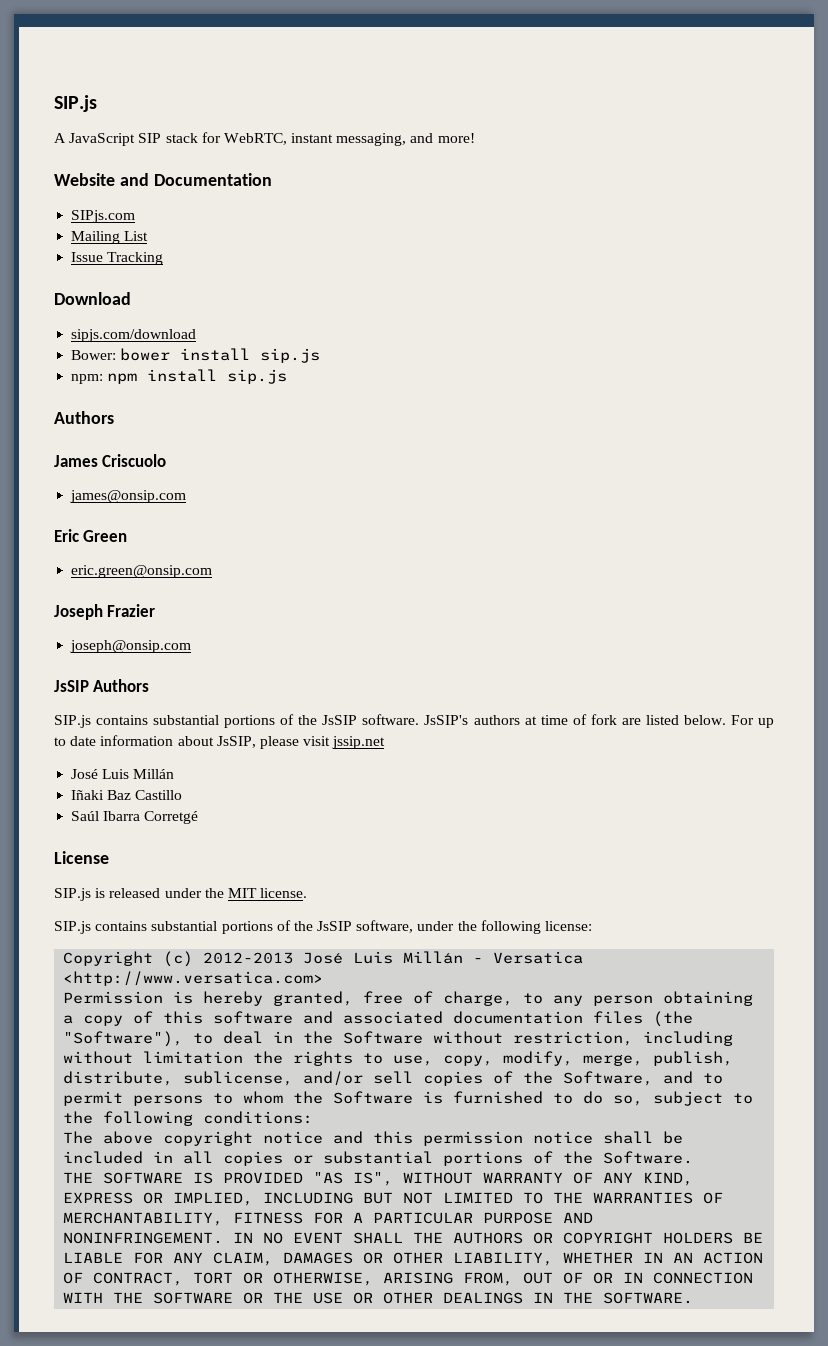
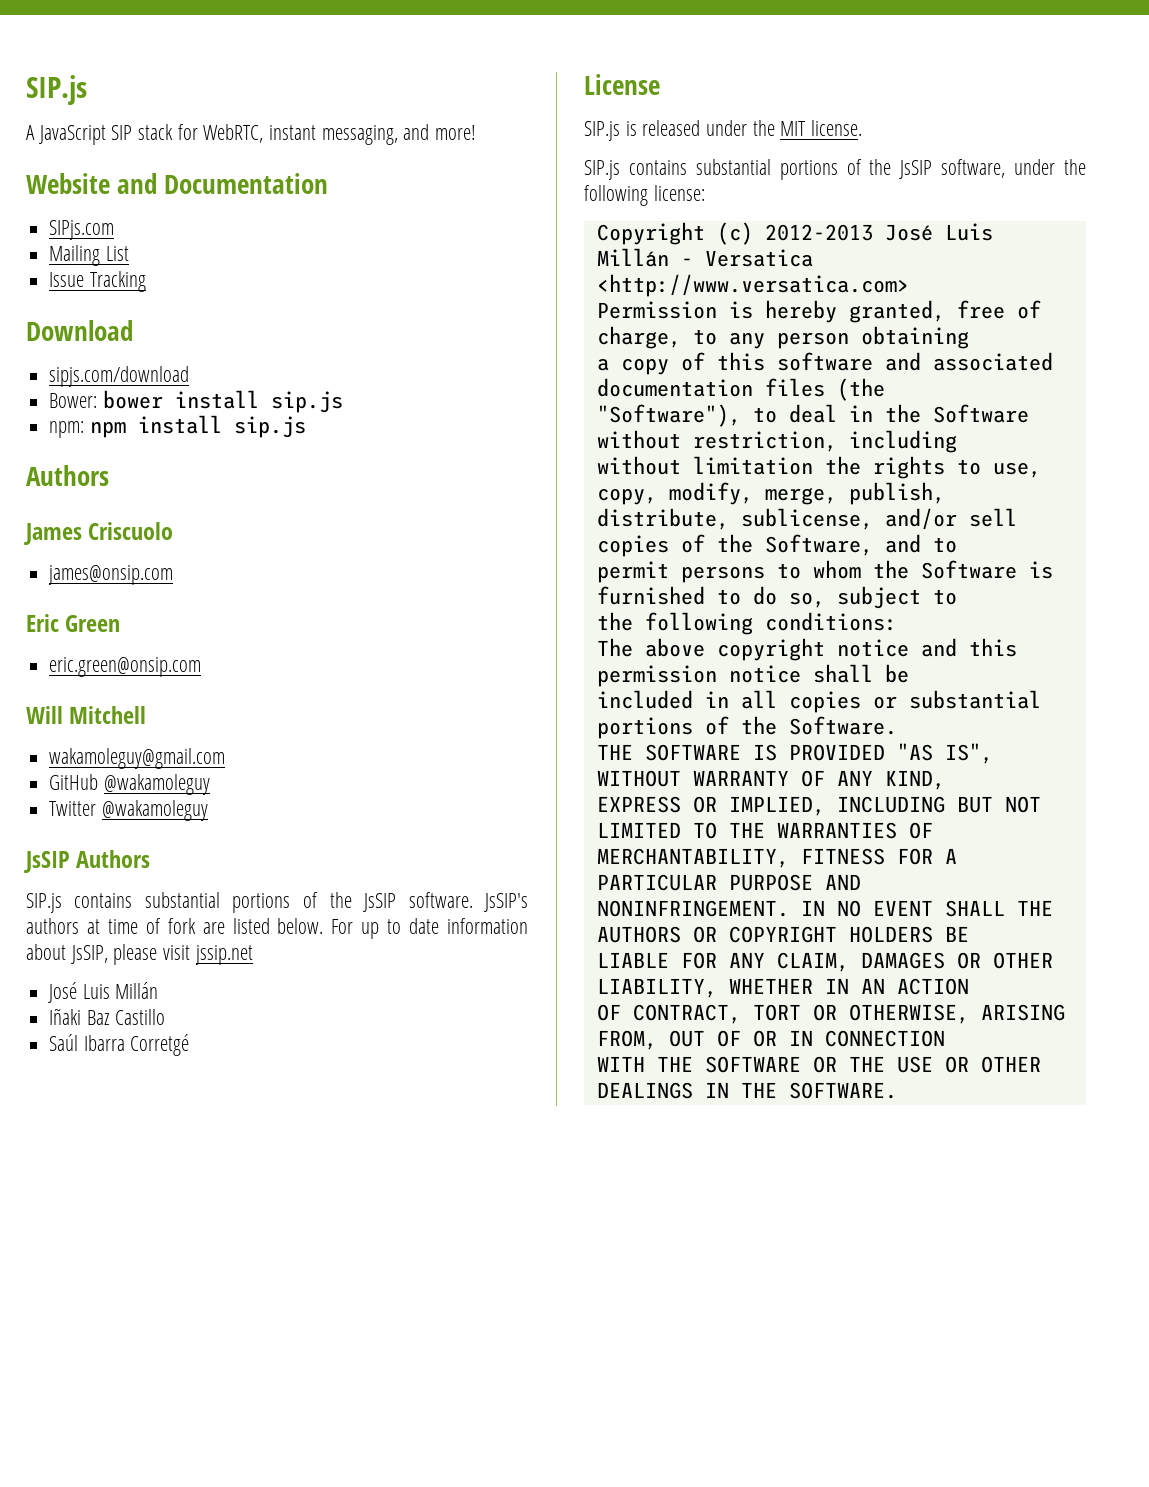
[54,604,156,620] [70,640,192,653] Joseph Frazier // joseph@onsip.com -> [26,706,147,724] [49,748,226,769] [49,774,210,795] [49,800,208,821] Will Mitchell // wakamoleguy@gmail.com // GitHub @wakamoleguy // Twitter @wakamoleguy

